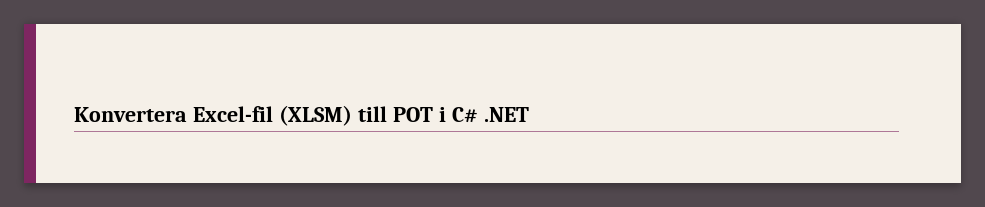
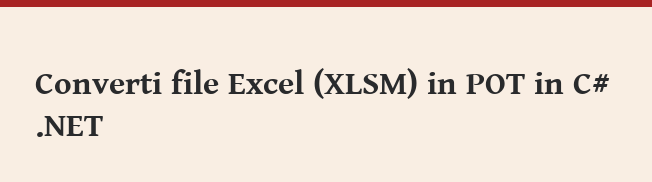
[74,105,446,126] Konvertera Excel-fil (XLSM) till POT i -> [35,68,564,99] Converti file Excel (XLSM) in POT in

